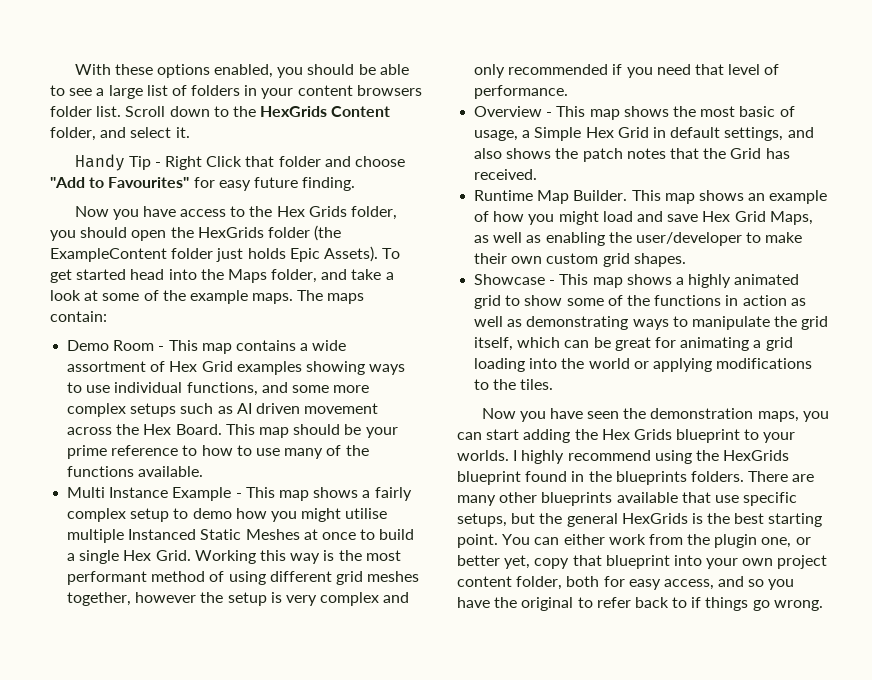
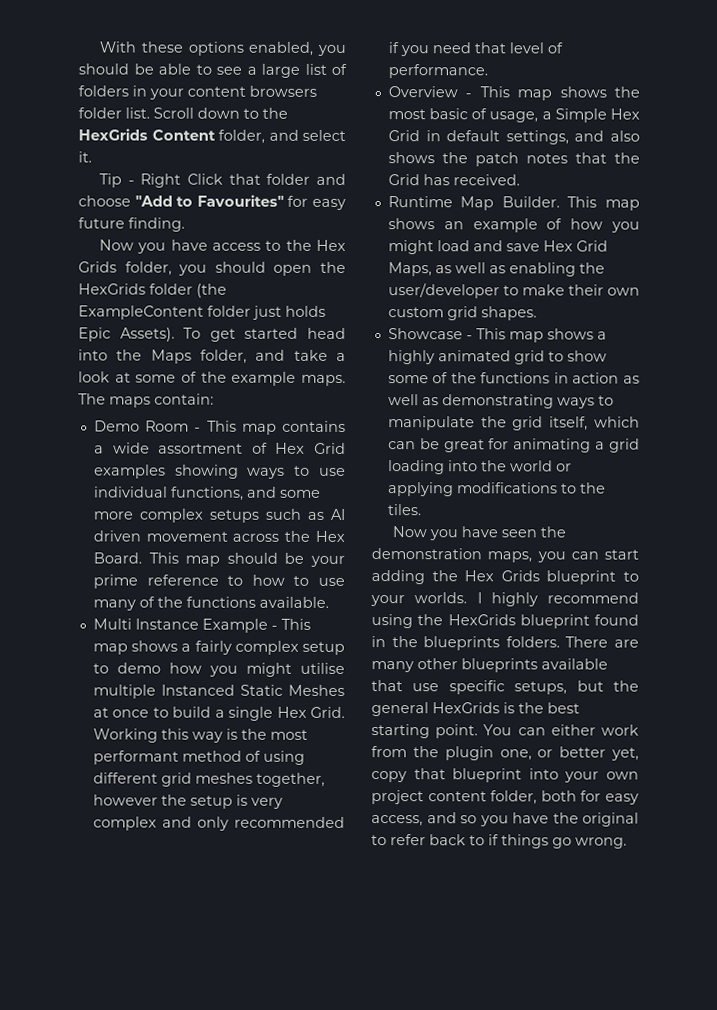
[74,154,125,171] Handy -> (92, 157) none

